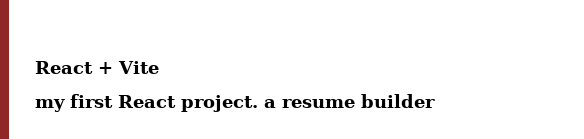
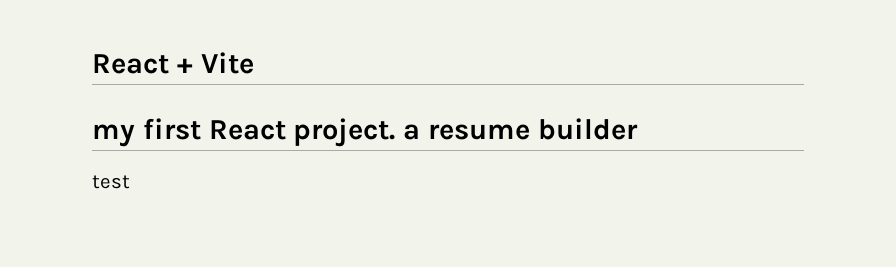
(435, 101) none -> [92,175,130,189] // test

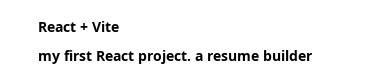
[92,175,130,189] // test -> (313, 55) none

